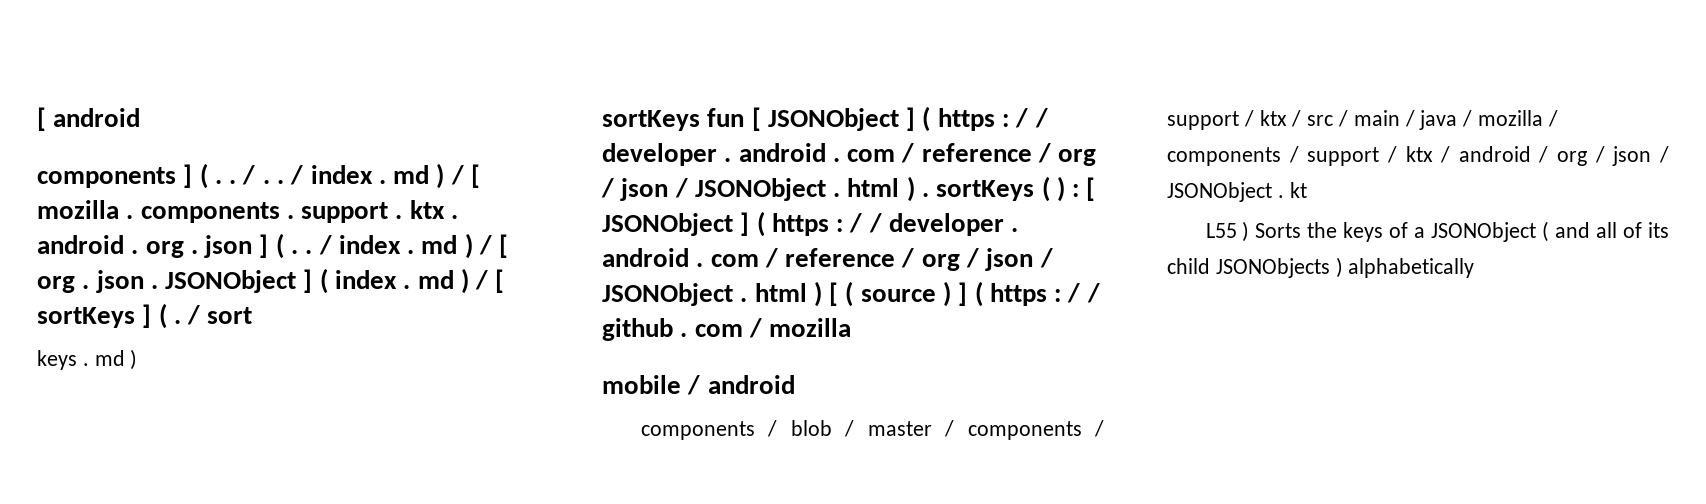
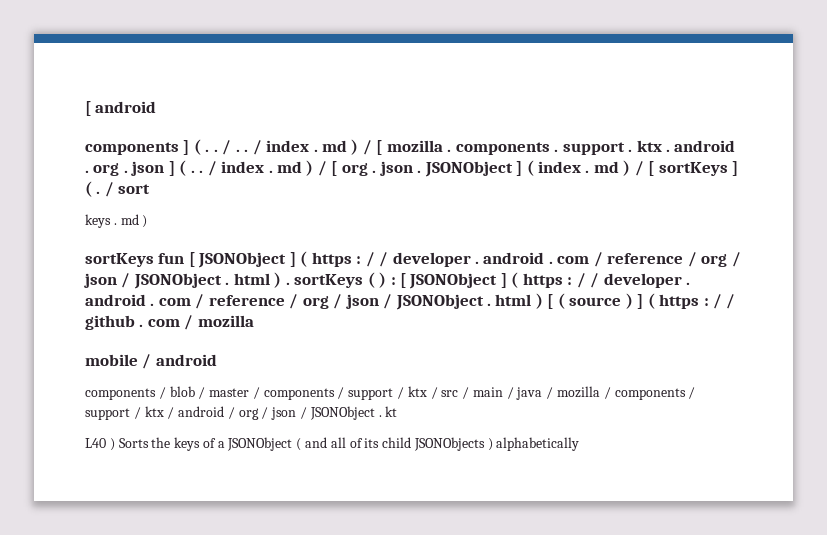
[1205,223,1237,238] L55 -> [85,438,106,448] L40

